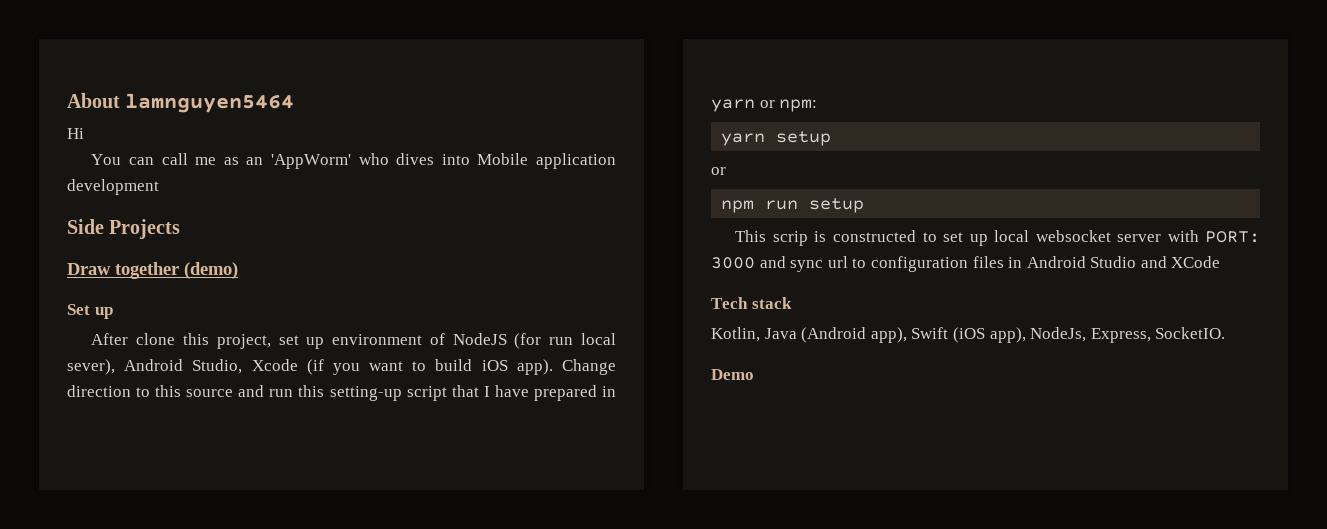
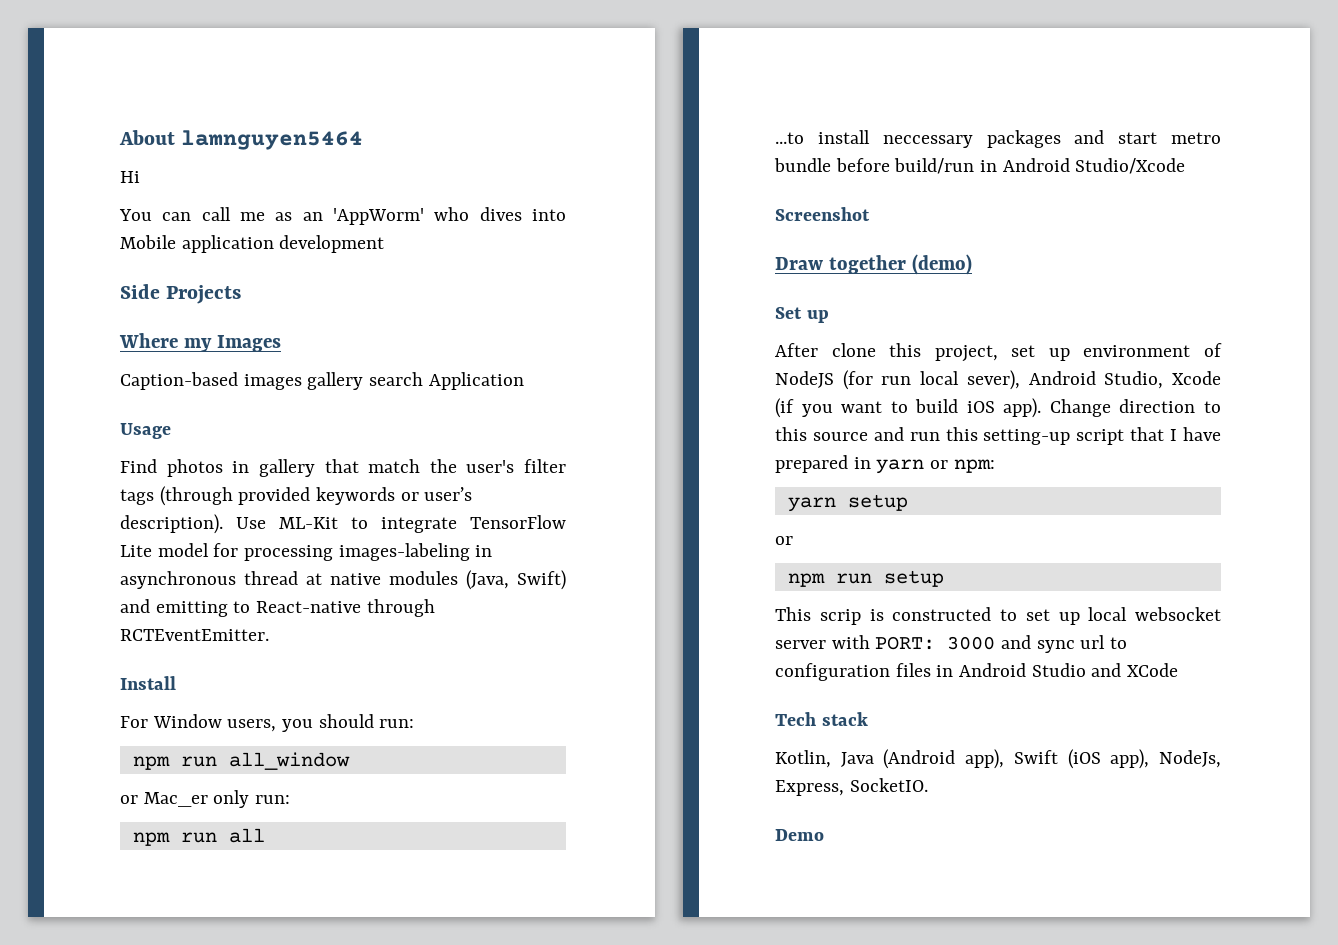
(181, 229) none -> [119,333,281,352] [120,372,524,390] [120,423,171,439] [120,459,566,477] [120,486,473,506] [120,514,566,534] [120,543,493,561] [120,570,566,590] [120,599,435,617] [120,629,269,641] [120,676,176,690] [120,714,415,732] [132,752,350,770] [120,790,291,808] [132,828,265,846] [775,130,1221,148] [774,158,1186,174] [775,207,870,221] // Where my Images // Caption-based images gallery search Application // Usage // Find photos in gallery that match the user's filter tags (through provided keywords or user’s description). Use ML-Kit to integrate TensorFlow Lite model for processing images-labeling in asynchronous thread at native modules (Java, Swift) and emitting to React-native through RCTEventEmitter. // Install // For Window users, you should run: // npm run all_window // or Mac_er only run: // npm run all // ...to install neccessary packages and start metro bundle before build/run in Android Studio/Xcode // Screenshot

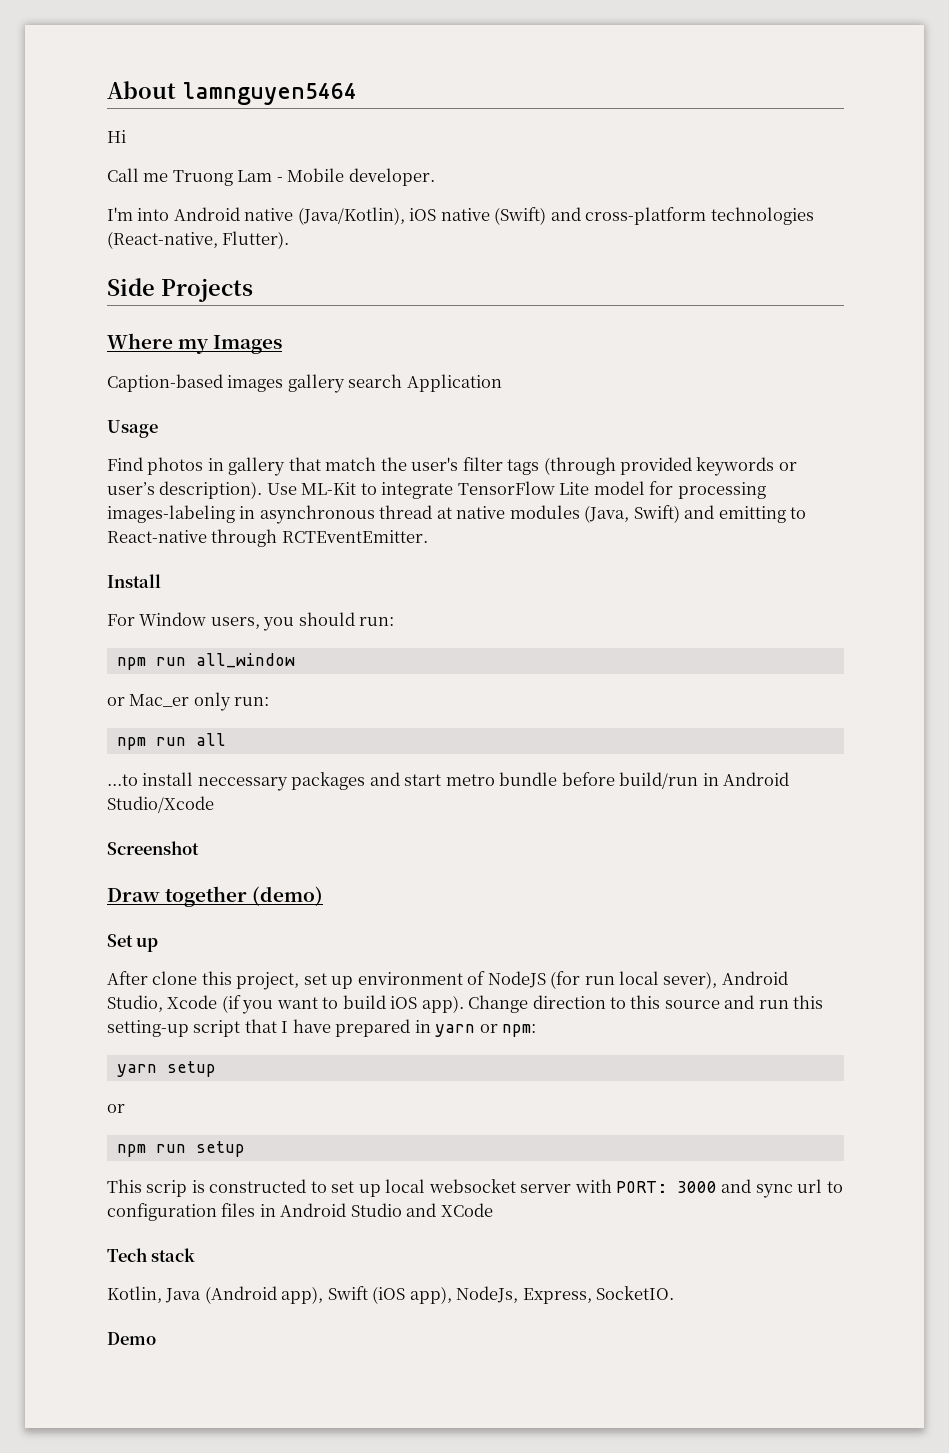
[119,207,566,225] [120,235,385,253] You can call me as an 'AppWorm' who dives into Mobile application development -> [107,168,435,186] [107,207,814,225] [107,231,290,249] Call me Truong Lam - Mobile developer. // I'm into Android native (Java/Kotlin), iOS native (Swift) and cross-platform technologies (React-native, Flutter).

